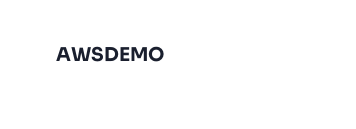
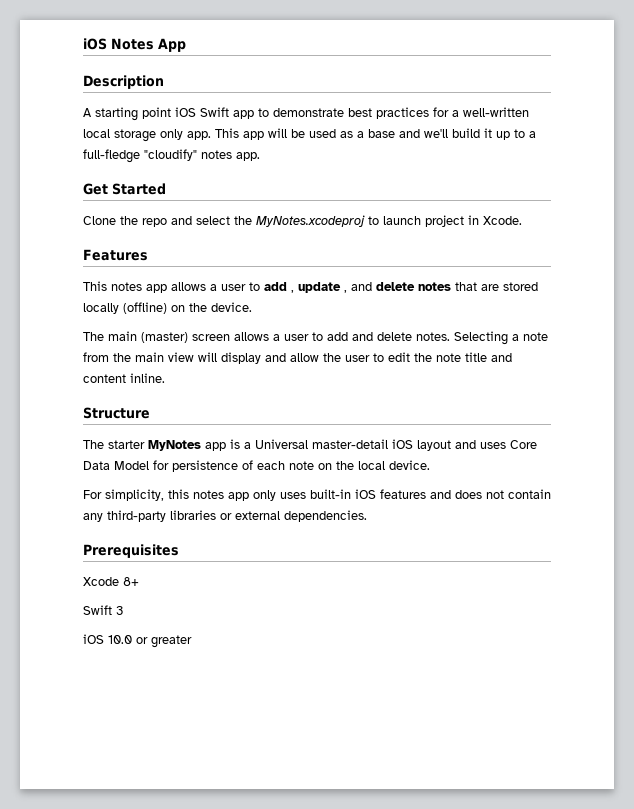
[56,46,164,62] AWSDEMO -> [83,38,186,52] [83,75,164,89] [83,107,529,121] [83,128,536,142] [83,149,260,163] [83,183,166,195] [83,215,522,227] [83,249,148,261] [83,281,538,293] [83,302,252,314] [83,331,548,345] [83,352,512,364] [83,373,165,383] [83,407,150,419] [83,439,537,451] [83,460,430,472] [83,489,551,501] [83,510,367,522] [83,544,179,558] [83,577,139,586] [83,605,123,615] [83,634,192,648] iOS Notes App // Description // A starting point iOS Swift app to demonstrate best practices for a well-written local storage only app. This app will be used as a base and we'll build it up to a full-fledge "cloudify" notes app. // Get Started // Clone the repo and select the MyNotes.xcodeproj to launch project in Xcode. // Features // This notes app allows a user to add , update , and delete notes that are stored locally (offline) on the device. // The main (master) screen allows a user to add and delete notes. Selecting a note from the main view will display and allow the user to edit the note title and content inline. // Structure // The starter MyNotes app is a Universal master-detail iOS layout and uses Core Data Model for persistence of each note on the local device. // For simplicity, this notes app only uses built-in iOS features and does not contain any third-party libraries or external dependencies. // Prerequisites // Xcode 8+ // Swift 3 // iOS 10.0 or greater

